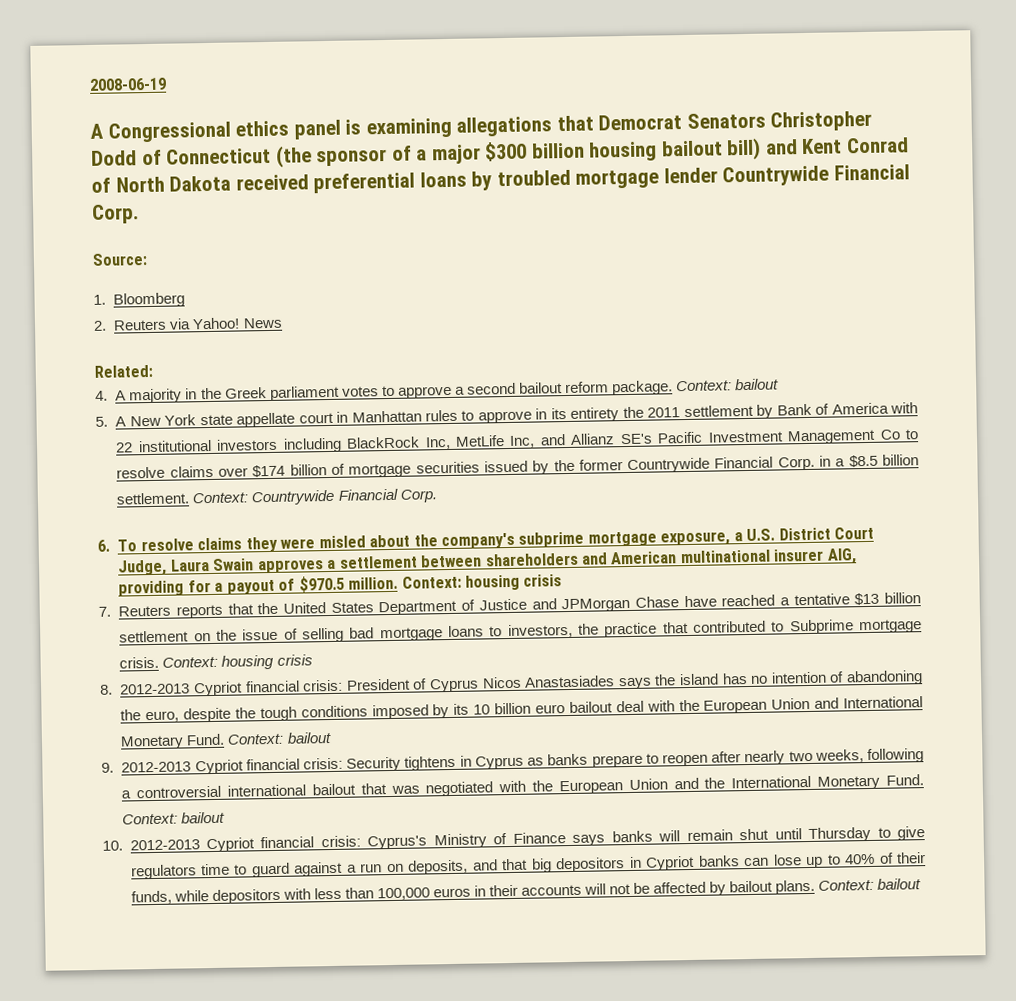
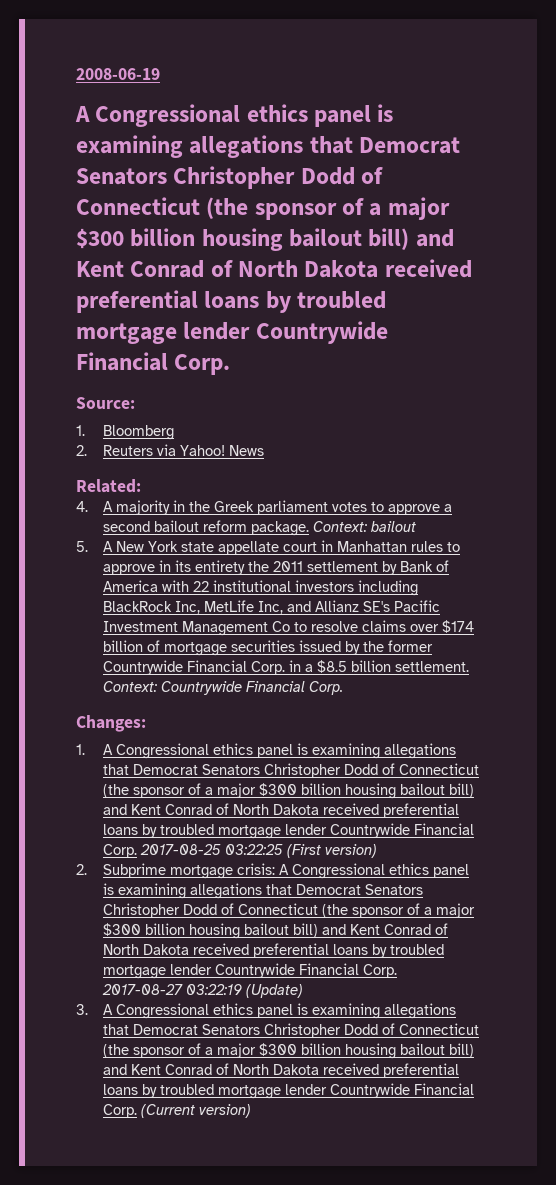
[97,526,875,553] [117,548,857,577] [118,574,563,597] [98,592,922,619] [119,619,922,643] [119,654,313,670] [100,670,923,697] [120,696,923,723] [120,732,332,750] [101,748,924,775] [121,774,924,799] [122,811,226,825] [102,826,925,853] [130,852,927,880] [130,878,922,905] 6. To resolve claims they were misled about the company's subprime mortgage exposure, a U.S. District Court Judge, Laura Swain approves a settlement between shareholders and American multinational insurer AIG, providing for a payout of $970.5 million. Context: housing crisis // 7. Reuters reports that the United States Department of Justice and JPMorgan Chase have reached a tentative $13 billion settlement on the issue of selling bad mortgage loans to investors, the practice that contributed to Subprime mortgage crisis. Context: housing crisis // 8. 2012-2013 Cypriot financial crisis: President of Cyprus Nicos Anastasiades says the island has no intention of abandoning the euro, despite the tough conditions imposed by its 10 billion euro bailout deal with the European Union and International Monetary Fund. Context: bailout // 9. 2012-2013 Cypriot financial crisis: Security tightens in Cyprus as banks prepare to reopen after nearly two weeks, following a controversial international bailout that was negotiated with the European Union and the International Monetary Fund. Context: bailout // 10. 2012-2013 Cypriot financial crisis: Cyprus's Ministry of Finance says banks will remain shut until Thursday to give regulators time to guard against a run on deposits, and that big depositors in Cypriot banks can lose up to 40% of their funds, while depositors with less than 100,000 euros in their accounts will not be affected by bailout plans. Context: bailout -> [76,715,146,732] [76,743,457,759] [103,763,480,778] [103,783,475,799] [103,803,460,818] [103,823,475,839] [103,844,378,858] [76,863,470,879] [103,883,424,899] [103,903,476,918] [103,923,449,939] [103,943,445,958] [103,963,398,979] [102,984,304,998] [76,1003,457,1019] [103,1023,480,1038] [103,1043,475,1059] [103,1063,460,1078] [103,1083,475,1099] [103,1104,252,1118] Changes: // 1. A Congressional ethics panel is examining allegations that Democrat Senators Christopher Dodd of Connecticut (the sponsor of a major $300 billion housing bailout bill) and Kent Conrad of North Dakota received preferential loans by troubled mortgage lender Countrywide Financial Corp. 2017-08-25 03:22:25 (First version) // 2. Subprime mortgage crisis: A Congressional ethics panel is examining allegations that Democrat Senators Christopher Dodd of Connecticut (the sponsor of a major $300 billion housing bailout bill) and Kent Conrad of North Dakota received preferential loans by troubled mortgage lender Countrywide Financial Corp. 2017-08-27 03:22:19 (Update) // 3. A Congressional ethics panel is examining allegations that Democrat Senators Christopher Dodd of Connecticut (the sponsor of a major $300 billion housing bailout bill) and Kent Conrad of North Dakota received preferential loans by troubled mortgage lender Countrywide Financial Corp. (Current version)

